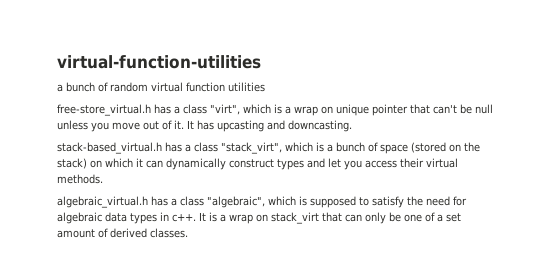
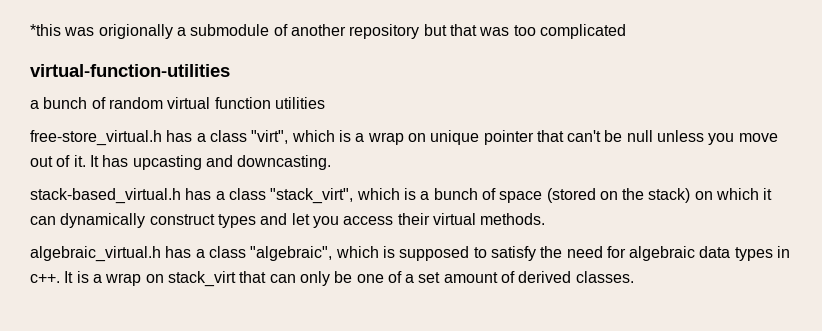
(57, 62) none -> [30,24,626,39] *this was origionally a submodule of another repository but that was too complicated //

